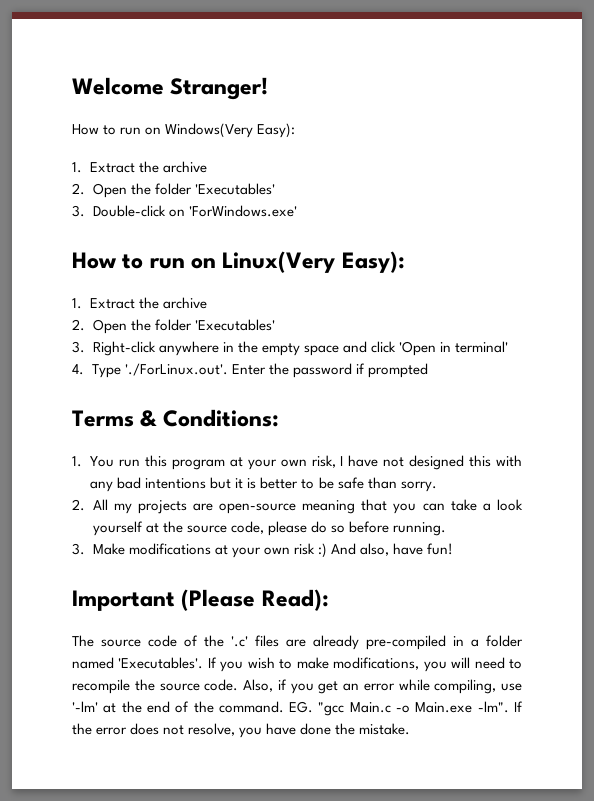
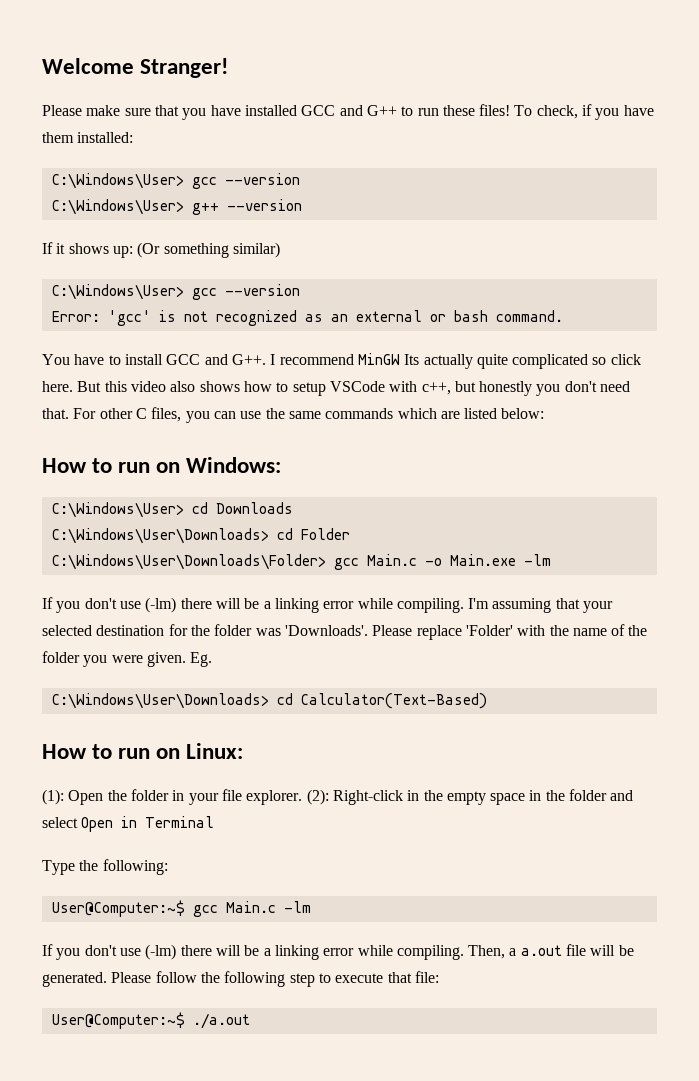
[72,123,296,138] [72,161,208,173] [72,183,275,198] [72,205,297,217] [72,251,405,273] [72,297,208,309] [72,319,275,334] [72,341,509,356] [72,363,428,378] [72,409,279,427] [72,455,522,470] [90,477,437,492] [72,499,523,514] [92,521,446,536] [72,543,454,558] [72,589,329,611] [72,635,523,650] [72,657,522,672] [72,679,522,694] [72,701,524,716] [72,723,411,738] How to run on Windows(Very Easy): // 1. Extract the archive // 2. Open the folder 'Executables' // 3. Double-click on 'ForWindows.exe' // How to run on Linux(Very Easy): // 1. Extract the archive // 2. Open the folder 'Executables' // 3. Right-click anywhere in the empty space and click 'Open in terminal' // 4. Type './ForLinux.out'. Enter the password if prompted // Terms & Conditions: // 1. You run this program at your own risk, I have not designed this with any bad intentions but it is better to be safe than sorry. // 2. All my projects are open-source meaning that you can take a look yourself at the source code, please do so before running. // 3. Make modifications at your own risk :) And also, have fun! // Important (Please Read): // The source code of the '.c' files are already pre-compiled in a folder named 'Executables'. If you wish to make modifications, you will need to recompile the source code. Also, if you get an error while compiling, use '-lm' at the end of the command. EG. "gcc Main.c -o Main.exe -lm". If the error does not resolve, you have done the mistake. -> [42,104,654,120] [42,132,134,143] [51,173,300,189] [51,199,302,215] [42,242,280,258] [51,284,300,300] [51,310,563,326] [42,353,641,369] [42,381,631,396] [42,407,545,423] [42,457,282,473] [51,502,293,518] [51,528,350,544] [51,554,551,570] [42,597,614,613] [42,624,648,640] [42,651,213,667] [51,693,487,709] [42,743,244,759] [42,789,634,805] [42,816,215,832] [42,859,168,875] [51,900,311,917] [42,944,634,960] [42,971,439,987] [51,1012,250,1029] Please make sure that you have installed GCC and G++ to run these files! To check, if you have them installed: // C:\Windows\User> gcc --version // C:\Windows\User> g++ --version // If it shows up: (Or something similar) // C:\Windows\User> gcc --version // Error: 'gcc' is not recognized as an external or bash command. // You have to install GCC and G++. I recommend MinGW Its actually quite complicated so click here. But this video also shows how to setup VSCode with c++, but honestly you don't need that. For other C files, you can use the same commands which are listed below: // How to run on Windows: // C:\Windows\User> cd Downloads // C:\Windows\User\Downloads> cd Folder // C:\Windows\User\Downloads\Folder> gcc Main.c -o Main.exe -lm // If you don't use (-lm) there will be a linking error while compiling. I'm assuming that your selected destination for the folder was 'Downloads'. Please replace 'Folder' with the name of the folder you were given. Eg. // C:\Windows\User\Downloads> cd Calculator(Text-Based) // How to run on Linux: // (1): Open the folder in your file explorer. (2): Right-click in the empty space in the folder and select Open in Terminal // Type the following: // User@Computer:~$ gcc Main.c -lm // If you don't use (-lm) there will be a linking error while compiling. Then, a a.out file will be generated. Please follow the following step to execute that file: // User@Computer:~$ ./a.out

